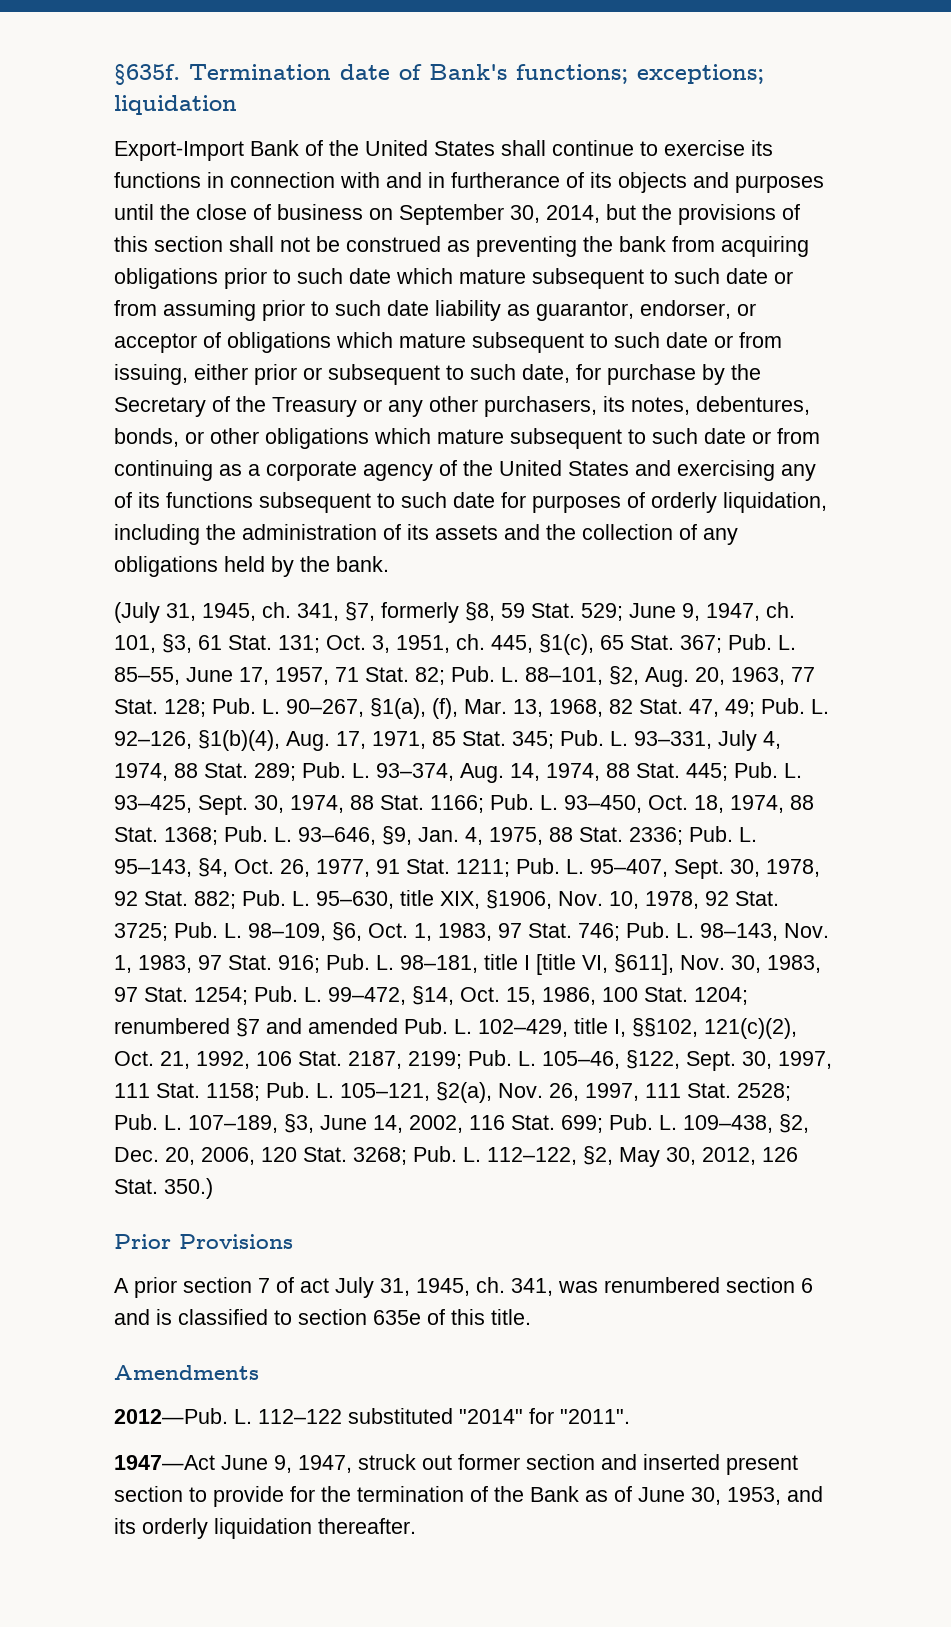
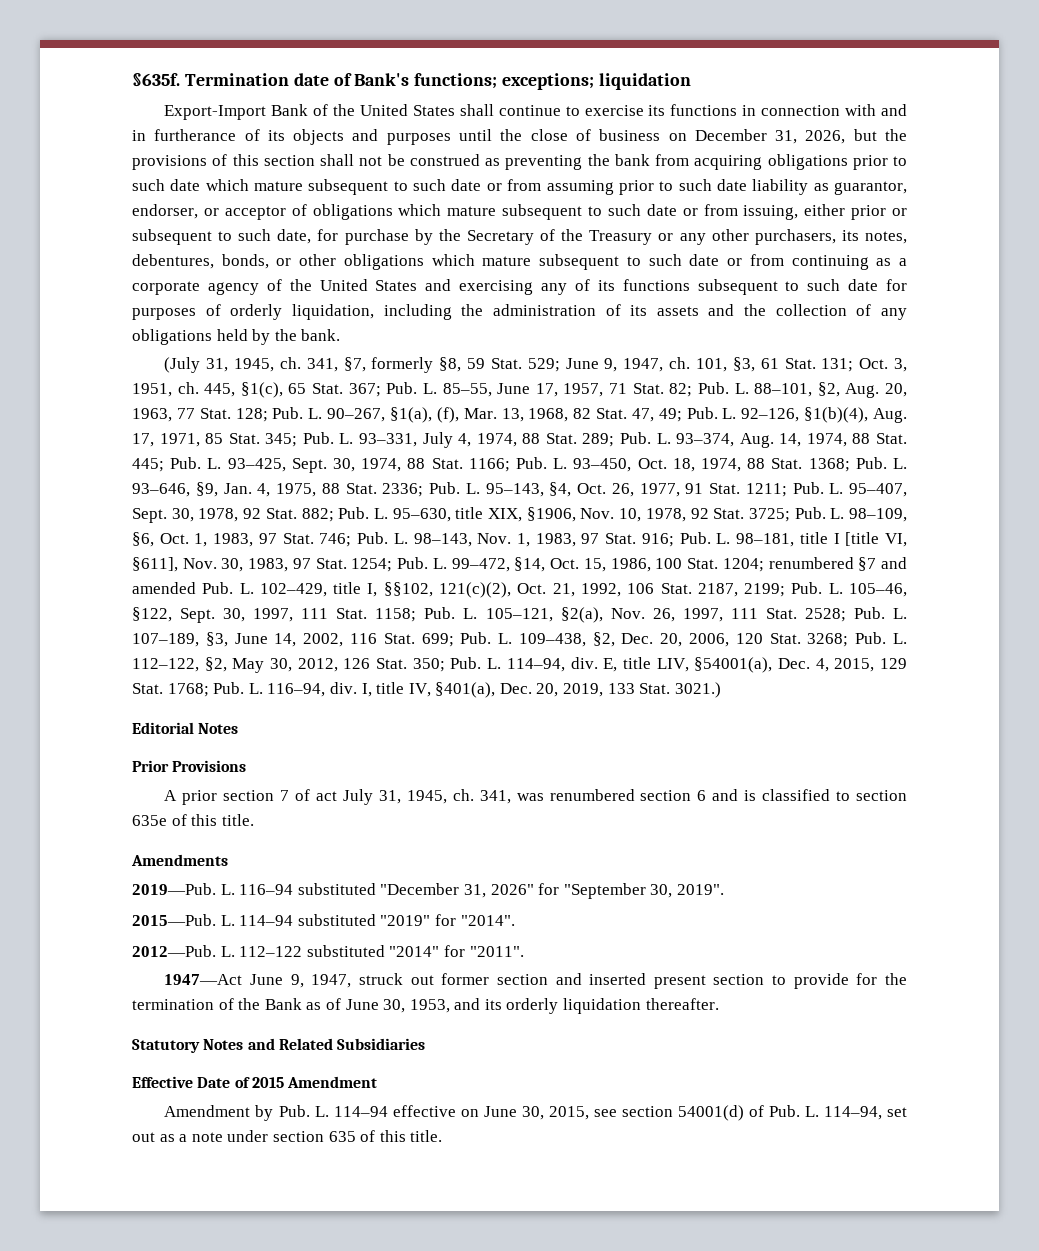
[399,204,600,225] September 30, 2014, -> [694,129,846,144] December 31, 2026,
[164,1178,213,1199] 350.) -> [412,657,908,673] [132,682,721,698] [132,722,239,734] 350; Pub. L. 114–94, div. E, title LIV, §54001(a), Dec. 4, 2015, 129 Stat. 1768; Pub. L. 116–94, div. I, title IV, §401(a), Dec. 20, 2019, 133 Stat. 3021.) // Editorial Notes
(259, 1372) none -> [132,883,724,899] [132,914,515,926] // 2019—Pub. L. 116–94 substituted "December 31, 2026" for "September 30, 2019". // 2015—Pub. L. 114–94 substituted "2019" for "2014".
(416, 1526) none -> [132,1038,426,1053] [132,1076,378,1088] [164,1105,907,1121] [132,1130,443,1142] // Statutory Notes and Related Subsidiaries // Effective Date of 2015 Amendment // Amendment by Pub. L. 114–94 effective on June 30, 2015, see section 54001(d) of Pub. L. 114–94, set out as a note under section 635 of this title.

